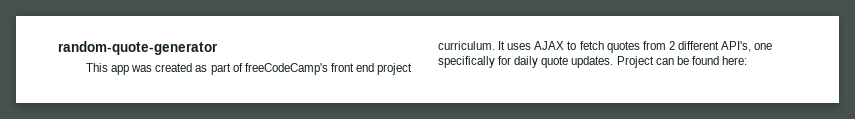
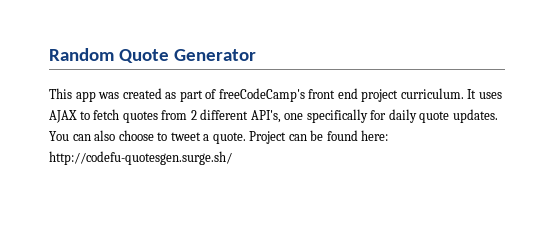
[58,41,218,55] random-quote-generator -> [49,48,257,63] Random Quote Generator
(614, 62) none -> [49,130,246,144] You can also choose to tweet a quote.
(747, 60) none -> [49,151,232,165] http://codefu-quotesgen.surge.sh/

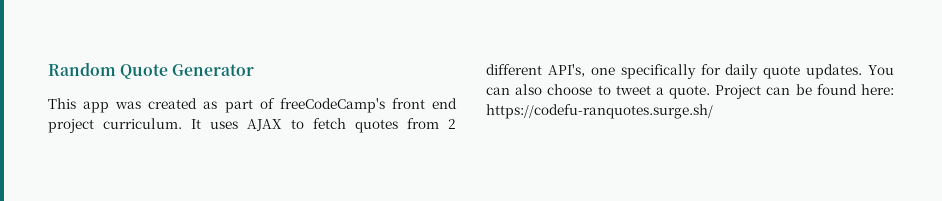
[49,151,232,165] http://codefu-quotesgen.surge.sh/ -> [486,104,713,119] https://codefu-ranquotes.surge.sh/

